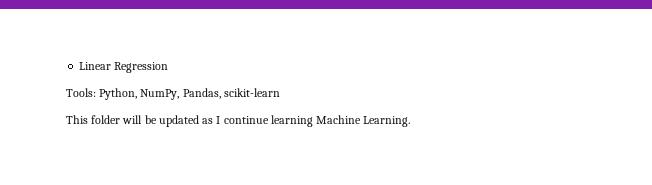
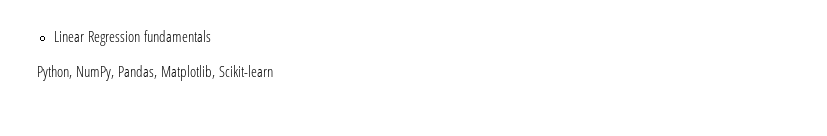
[66,88,96,97] // Tools: -> [143,30,211,42] fundamentals //
[223,88,280,97] [66,115,411,127] scikit-learn // This folder will be updated as I continue learning Machine Learning. -> [161,65,274,81] Matplotlib, Scikit-learn

